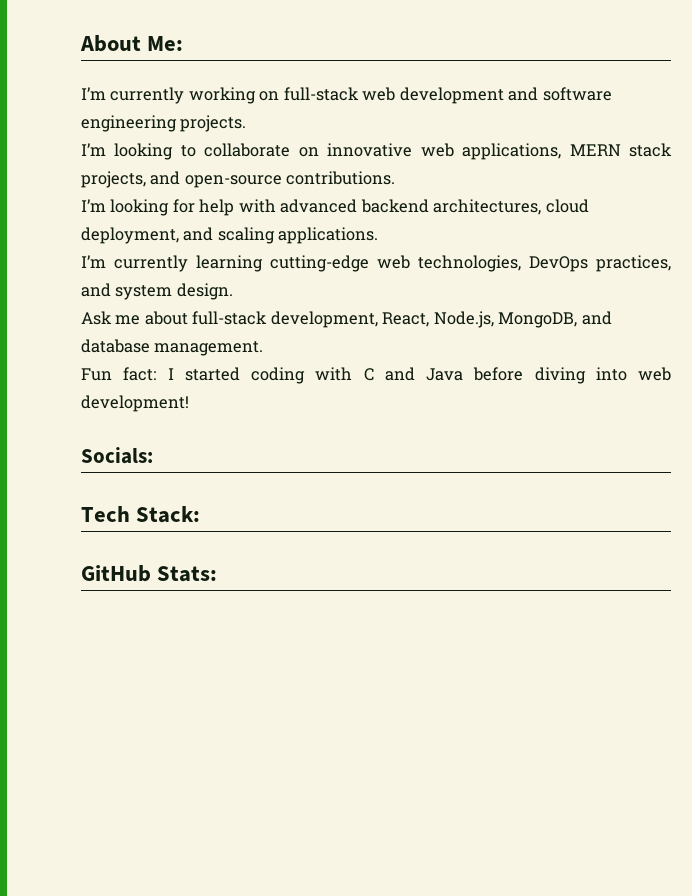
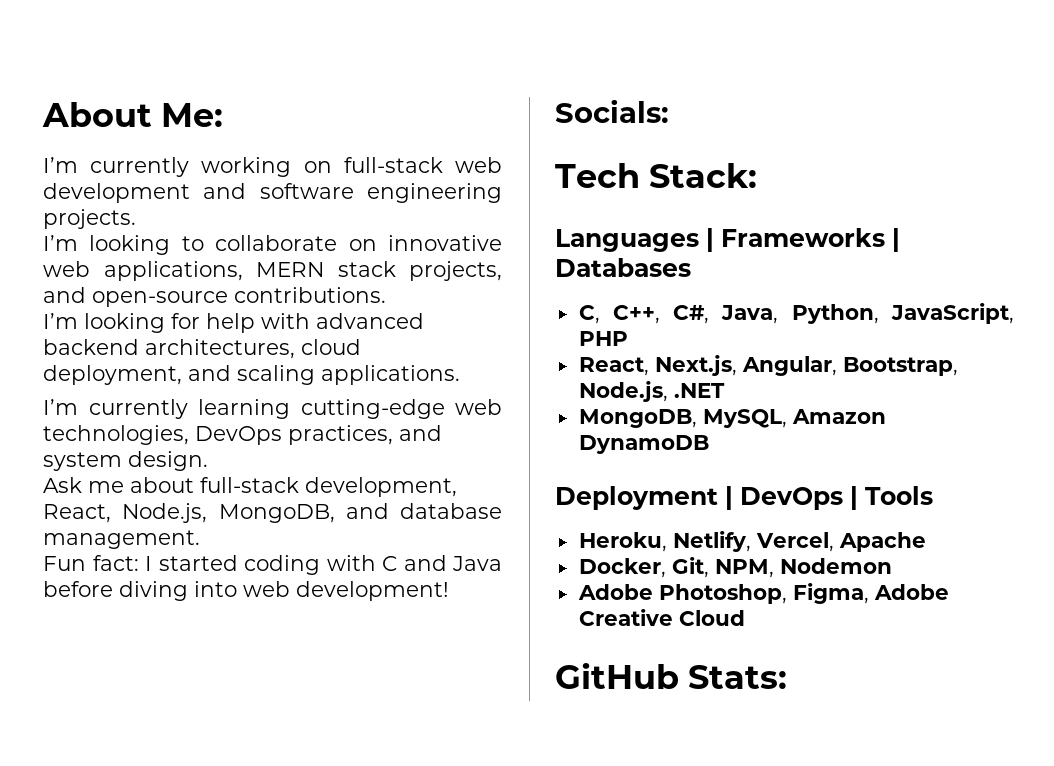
(201, 514) none -> [555,228,900,252] [555,258,691,277] [578,303,1014,324] [578,331,628,346] [578,355,958,376] [578,381,725,402] [578,409,886,428] [578,435,709,454] [555,486,933,510] [578,531,926,552] [578,557,892,578] [577,583,949,604] [578,609,745,626] // Languages | Frameworks | Databases // C, C++, C#, Java, Python, JavaScript, PHP // React, Next.js, Angular, Bootstrap, Node.js, .NET // MongoDB, MySQL, Amazon DynamoDB // Deployment | DevOps | Tools // Heroku, Netlify, Vercel, Apache // Docker, Git, NPM, Nodemon // Adobe Photoshop, Figma, Adobe Creative Cloud

